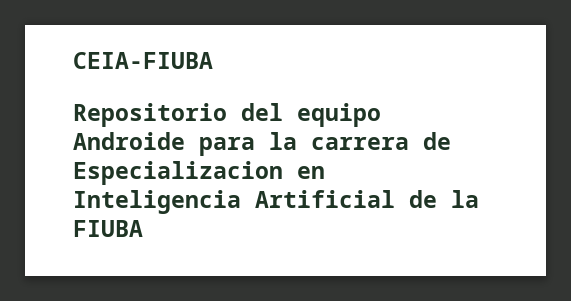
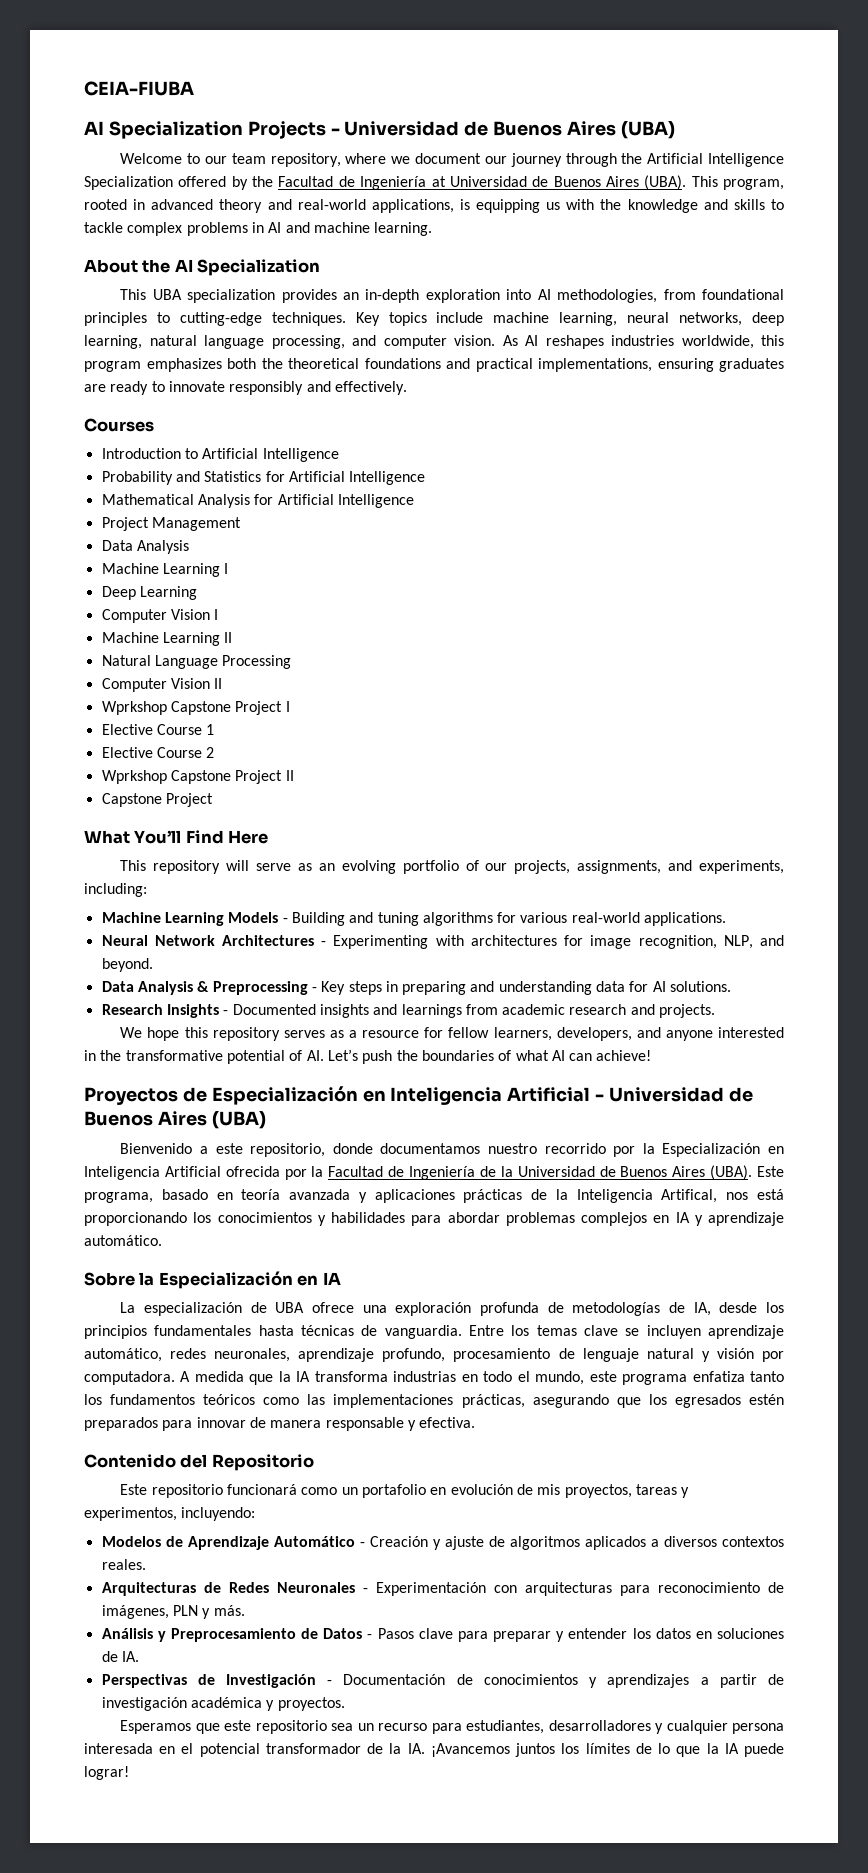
[73,103,381,127] [73,132,451,156] [73,161,325,185] [73,190,479,214] [73,220,143,237] Repositorio del equipo Androide para la carrera de Especializacion en Inteligencia Artificial de la FIUBA -> [84,121,675,139] [120,153,784,167] [84,175,784,190] [84,199,784,213] [84,222,433,236] [84,259,321,276] [120,289,784,303] [84,312,785,326] [84,335,784,349] [84,358,784,372] [84,381,407,395] [84,418,154,432] [101,448,339,462] [101,471,426,485] [101,494,414,508] [101,517,241,531] [101,540,189,554] [101,563,229,577] [101,586,197,600] [101,609,219,623] [101,632,233,646] [101,655,292,669] [101,678,223,692] [101,701,290,715] [101,724,215,735] [101,747,215,758] [101,770,294,784] [101,793,213,807] [84,830,269,844] [120,860,784,874] [84,883,147,897] [101,912,727,926] [101,935,785,949] [101,958,153,972] [101,981,732,995] [101,1004,716,1018] [120,1027,785,1041] [84,1049,652,1064] [84,1086,753,1105] [84,1111,266,1129] [120,1143,785,1157] [84,1165,785,1180] [84,1189,784,1203] [84,1212,784,1226] [84,1235,162,1246] [84,1271,341,1289] [120,1302,784,1316] [84,1325,784,1339] [84,1348,785,1362] [84,1371,785,1385] [84,1394,785,1408] [84,1417,476,1431] [84,1454,314,1471] [120,1484,690,1498] [84,1507,256,1521] [101,1536,785,1550] [101,1559,146,1570] [101,1582,784,1596] [101,1605,245,1619] [101,1628,784,1642] [101,1651,139,1662] [101,1674,785,1688] [101,1697,345,1711] [120,1720,785,1734] [84,1743,785,1757] [84,1766,129,1780] AI Specialization Projects - Universidad de Buenos Aires (UBA) // Welcome to our team repository, where we document our journey through the Artificial Intelligence Specialization offered by the Facultad de Ingeniería at Universidad de Buenos Aires (UBA). This program, rooted in advanced theory and real-world applications, is equipping us with the knowledge and skills to tackle complex problems in AI and machine learning. // About the AI Specialization // This UBA specialization provides an in-depth exploration into AI methodologies, from foundational principles to cutting-edge techniques. Key topics include machine learning, neural networks, deep learning, natural language processing, and computer vision. As AI reshapes industries worldwide, this program emphasizes both the theoretical foundations and practical implementations, ensuring graduates are ready to innovate responsibly and effectively. // Courses // Introduction to Artificial Intelligence // Probability and Statistics for Artificial Intelligence // Mathematical Analysis for Artificial Intelligence // Project Management // Data Analysis // Machine Learning I // Deep Learning // Computer Vision I // Machine Learning II // Natural Language Processing // Computer Vision II // Wprkshop Capstone Project I // Elective Course 1 // Elective Course 2 // Wprkshop Capstone Project II // Capstone Project // What You’ll Find Here // This repository will serve as an evolving portfolio of our projects, assignments, and experiments, including: // Machine Learning Models - Building and tuning algorithms for various real-world applications. // Neural Network Architectures - Experimenting with architectures for image recognition, NLP, and beyond. // Data Analysis & Preprocessing - Key steps in preparing and understanding data for AI solutions. // Research Insights - Documented insights and learnings from academic research and projects. // We hope this repository serves as a resource for fellow learners, developers, and anyone interested in the transformative potential of AI. Let’s push the boundaries of what AI can achieve! // Proyectos de Especialización en Inteligencia Artificial - Universidad de Buenos Aires (UBA) // Bienvenido a este repositorio, donde documentamos nuestro recorrido por la Especialización en Inteligencia Artificial ofrecida por la Facultad de Ingeniería de la Universidad de Buenos Aires (UBA). Este programa, basado en teoría avanzada y aplicaciones prácticas de la Inteligencia Artifical, nos está proporcionando los conocimientos y habilidades para abordar problemas complejos en IA y aprendizaje automático. // Sobre la Especialización en IA // La especialización de UBA ofrece una exploración profunda de metodologías de IA, desde los principios fundamentales hasta técnicas de vanguardia. Entre los temas clave se incluyen aprendizaje automático, redes neuronales, aprendizaje profundo, procesamiento de lenguaje natural y visión por computadora. A medida que la IA transforma industrias en todo el mundo, este programa enfatiza tanto los fundamentos teóricos como las implementaciones prácticas, asegurando que los egresados estén preparados para innovar de manera responsable y efectiva. // Contenido del Repositorio // Este repositorio funcionará como un portafolio en evolución de mis proyectos, tareas y experimentos, incluyendo: // Modelos de Aprendizaje Automático - Creación y ajuste de algoritmos aplicados a diversos contextos reales. // Arquitecturas de Redes Neuronales - Experimentación con arquitecturas para reconocimiento de imágenes, PLN y más. // Análisis y Preprocesamiento de Datos - Pasos clave para preparar y entender los datos en soluciones de IA. // Perspectivas de Investigación - Documentación de conocimientos y aprendizajes a partir de investigación académica y proyectos. // Esperamos que este repositorio sea un recurso para estudiantes, desarrolladores y cualquier persona interesada en el potencial transformador de la IA. ¡Avancemos juntos los límites de lo que la IA puede lograr!

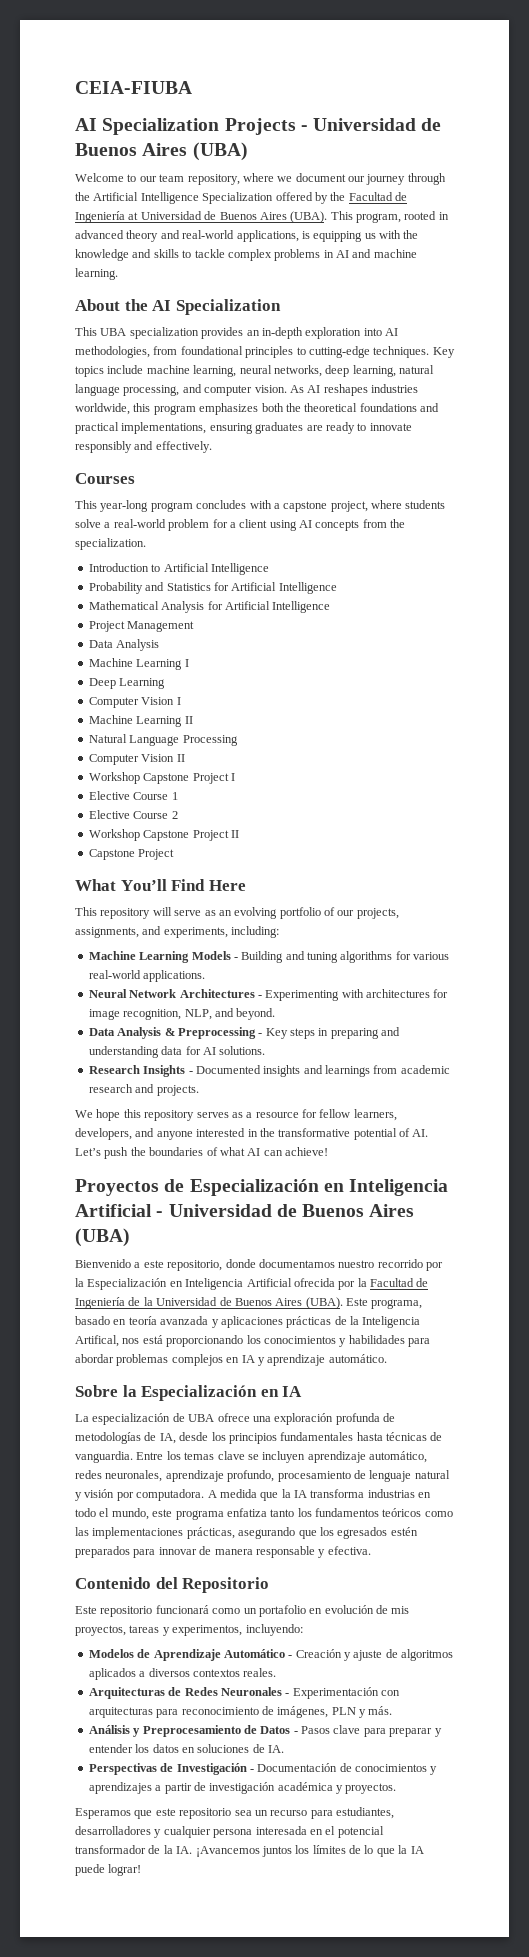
(154, 425) none -> [75,500,446,512] [75,519,406,531] [75,538,146,550] // This year-long program concludes with a capstone project, where students solve a real-world problem for a client using AI concepts from the specialization.
[101,701,167,715] Wprkshop -> [88,772,140,784] Workshop
[101,770,167,784] Wprkshop -> [88,829,140,841] Workshop

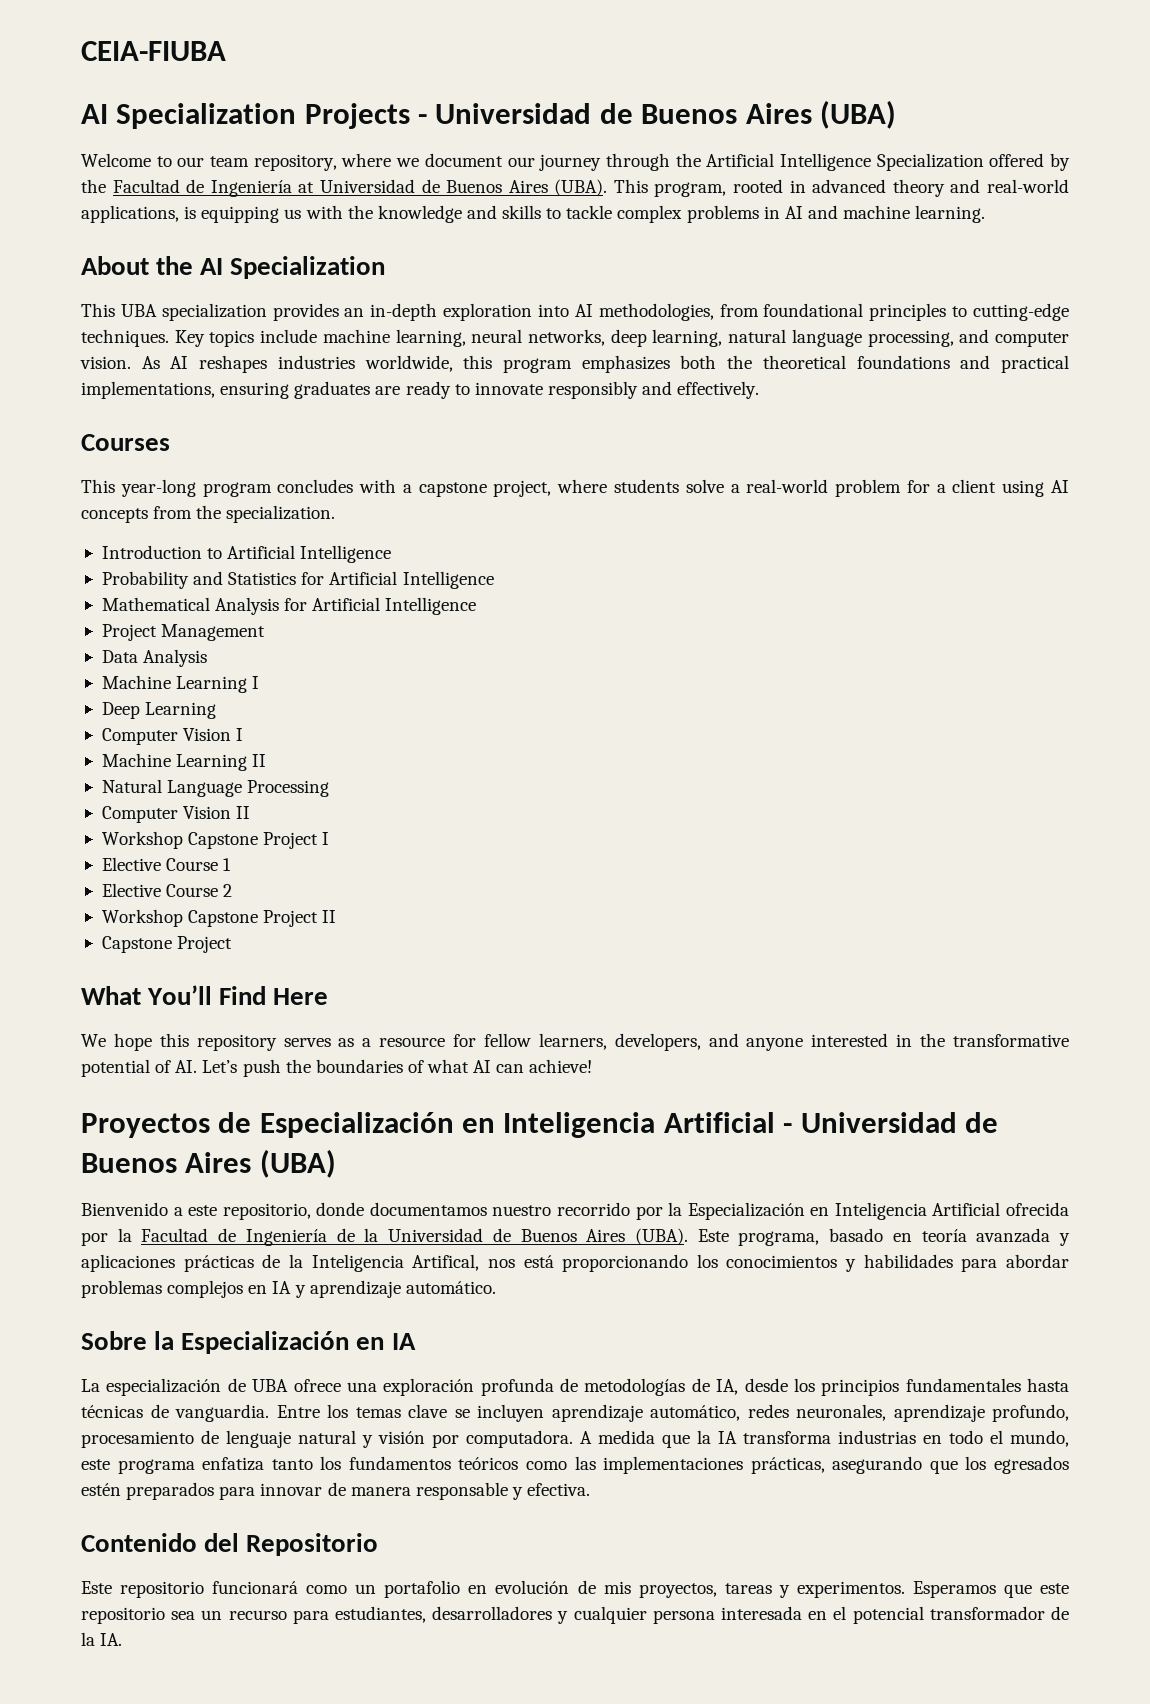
[75,907,399,919] [75,926,280,938] [88,951,450,963] [88,970,206,982] [88,989,449,1001] [88,1008,276,1020] [88,1027,401,1039] [88,1046,266,1058] [88,1065,450,1077] [88,1084,199,1096] // This repository will serve as an evolving portfolio of our projects, assignments, and experiments, including: // Machine Learning Models - Building and tuning algorithms for various real-world applications. // Neural Network Architectures - Experimenting with architectures for image recognition, NLP, and beyond. // Data Analysis & Preprocessing - Key steps in preparing and understanding data for AI solutions. // Research Insights - Documented insights and learnings from academic research and projects. -> (329, 996) none
[172,1624,303,1636] [88,1649,454,1661] [88,1668,277,1680] [88,1687,400,1699] [88,1706,393,1718] [88,1725,442,1737] [88,1744,284,1753] [88,1763,438,1775] [88,1782,397,1794] experimentos, incluyendo: // Modelos de Aprendizaje Automático - Creación y ajuste de algoritmos aplicados a diversos contextos reales. // Arquitecturas de Redes Neuronales - Experimentación con arquitecturas para reconocimiento de imágenes, PLN y más. // Análisis y Preprocesamiento de Datos - Pasos clave para preparar y entender los datos en soluciones de IA. // Perspectivas de Investigación - Documentación de conocimientos y aprendizajes a partir de investigación académica y proyectos. // -> [796,1581,905,1598] experimentos.
[195,1845,424,1857] [75,1864,142,1876] ¡Avancemos juntos los límites de lo que la IA puede lograr! -> (123, 1639) none

